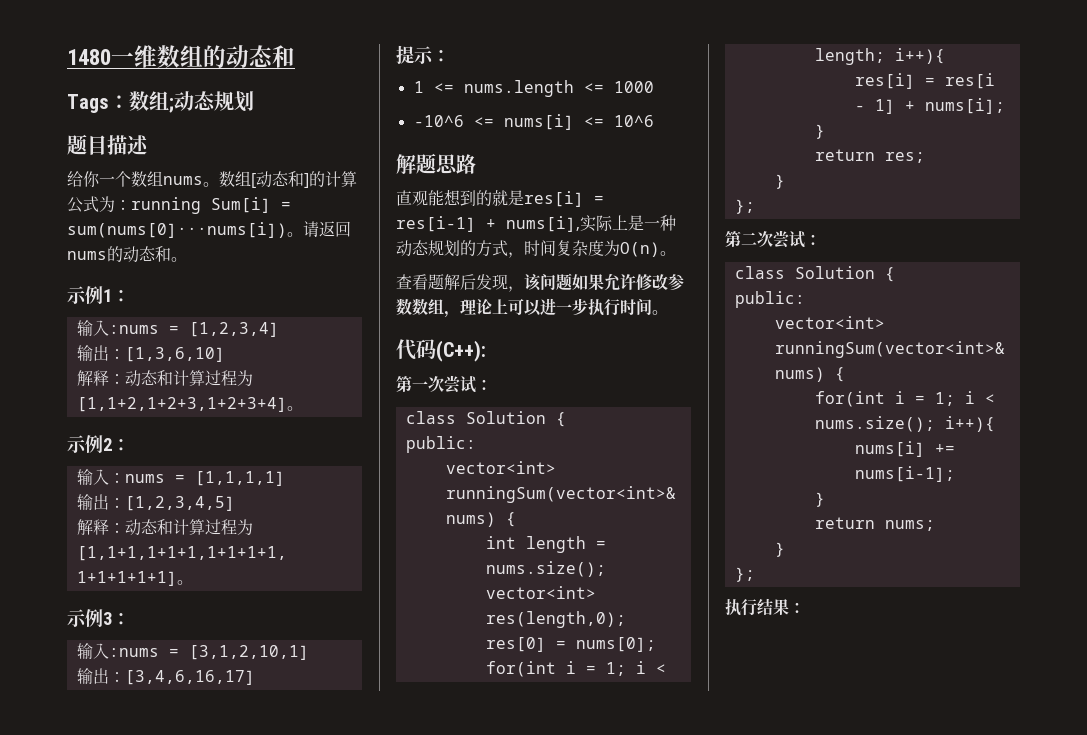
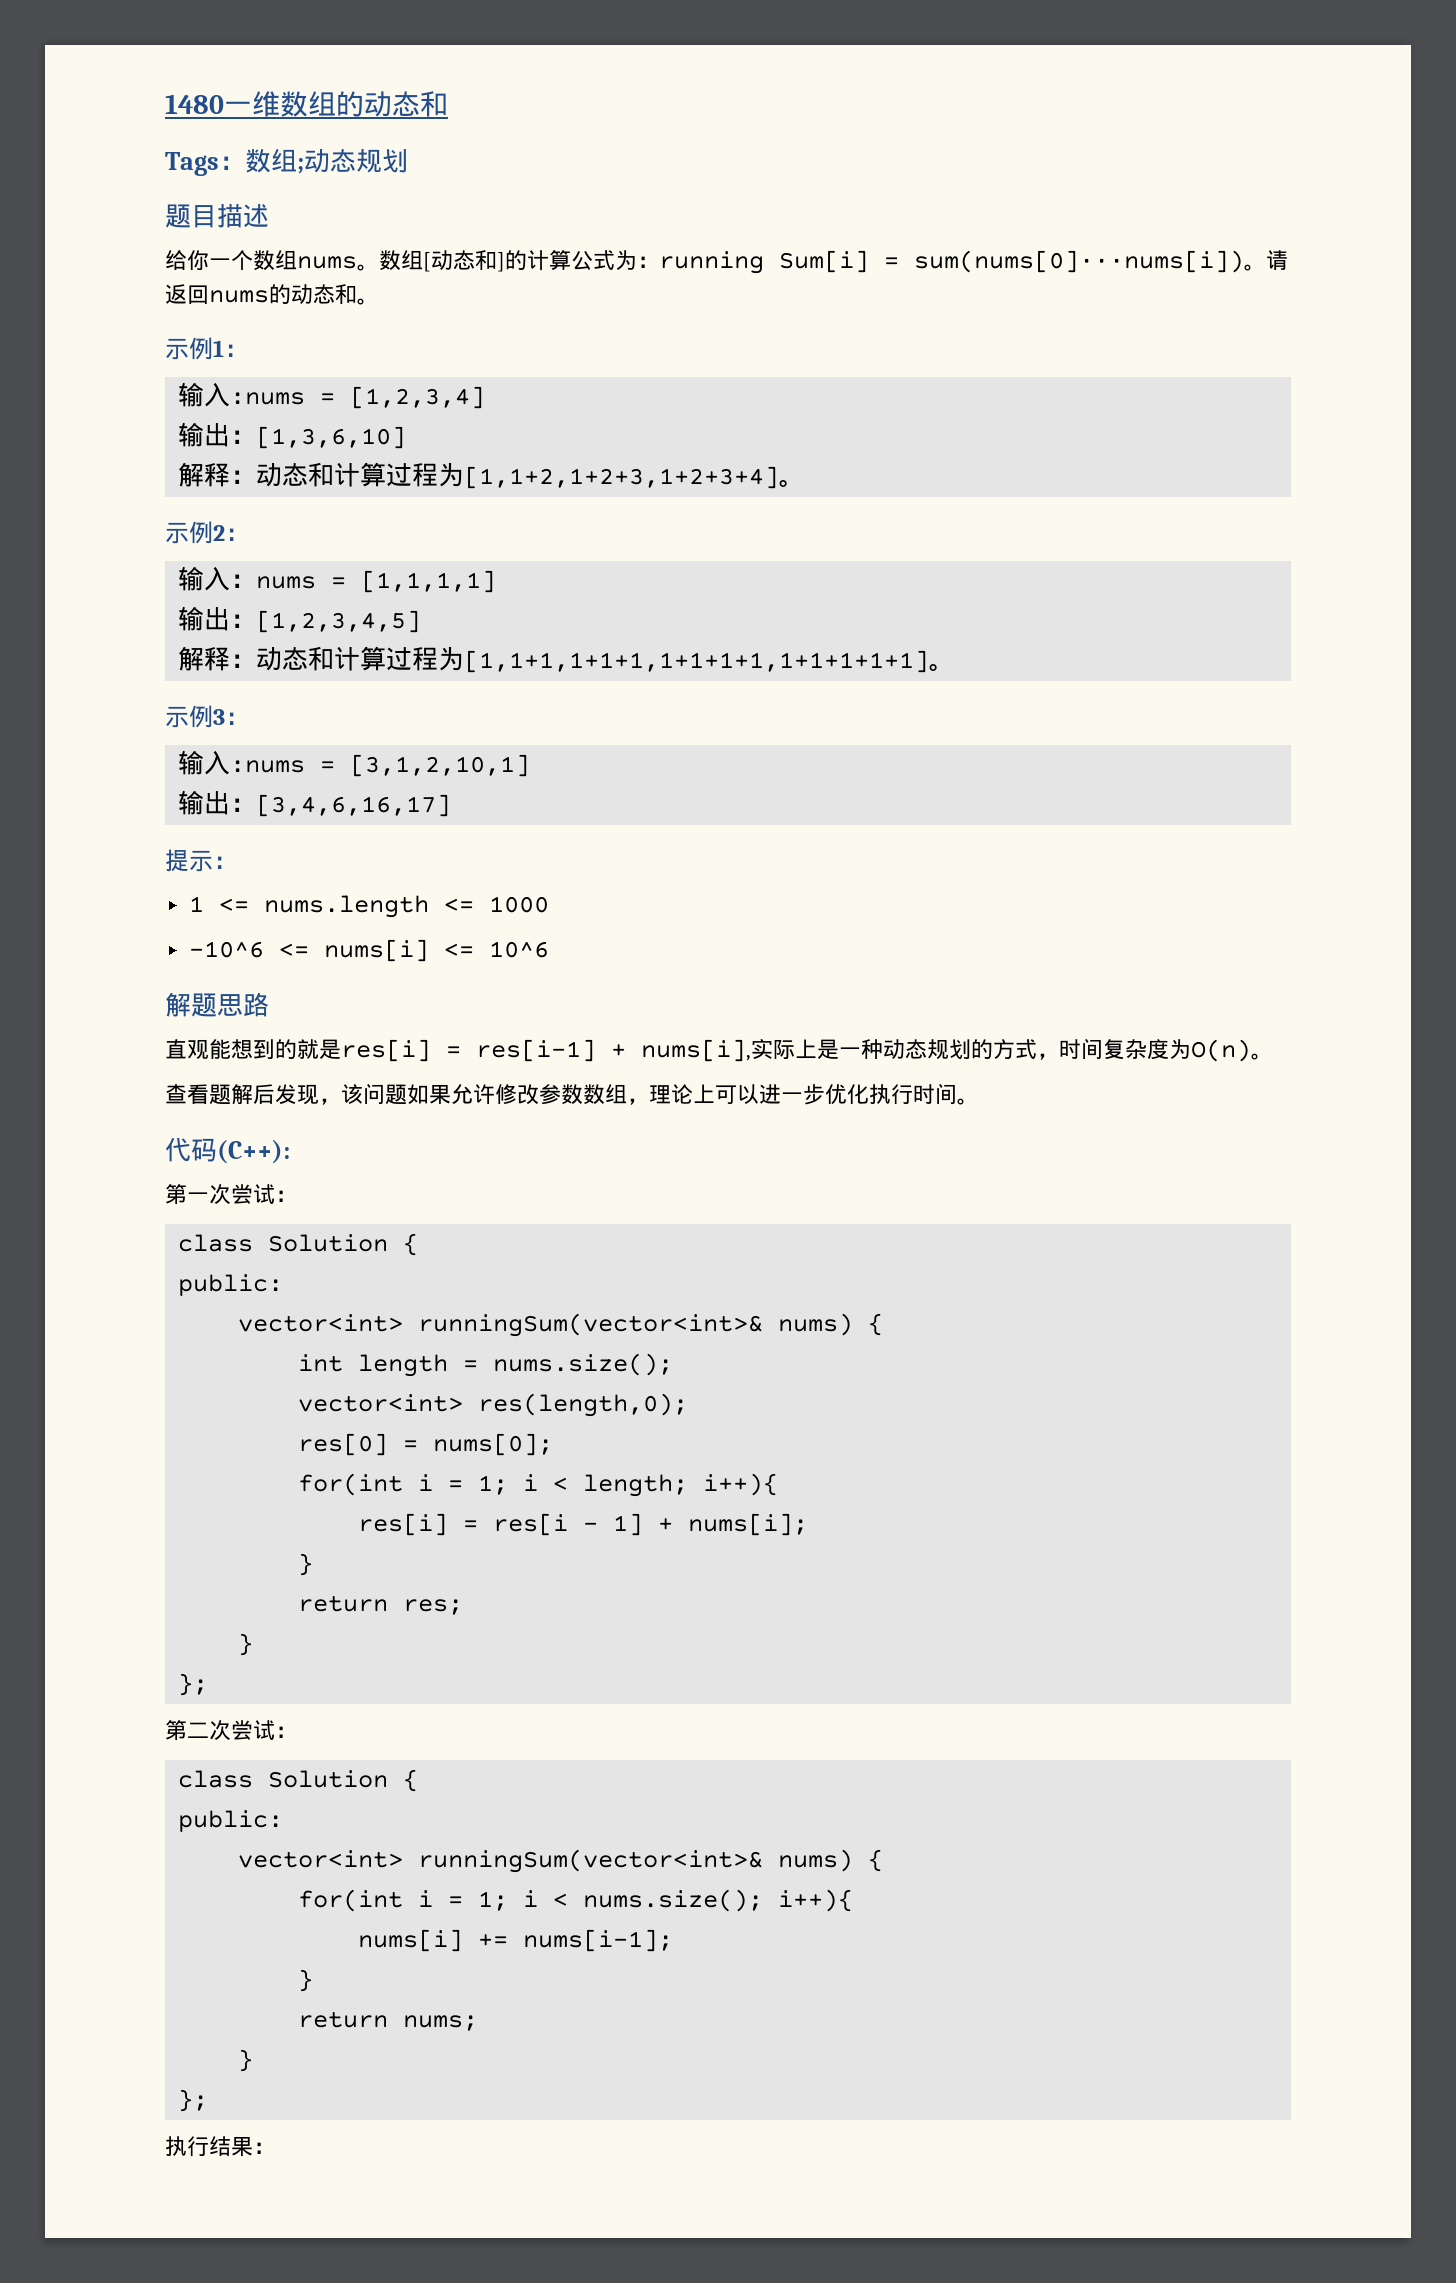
(588, 306) none -> [825,1084,869,1105] 优化

